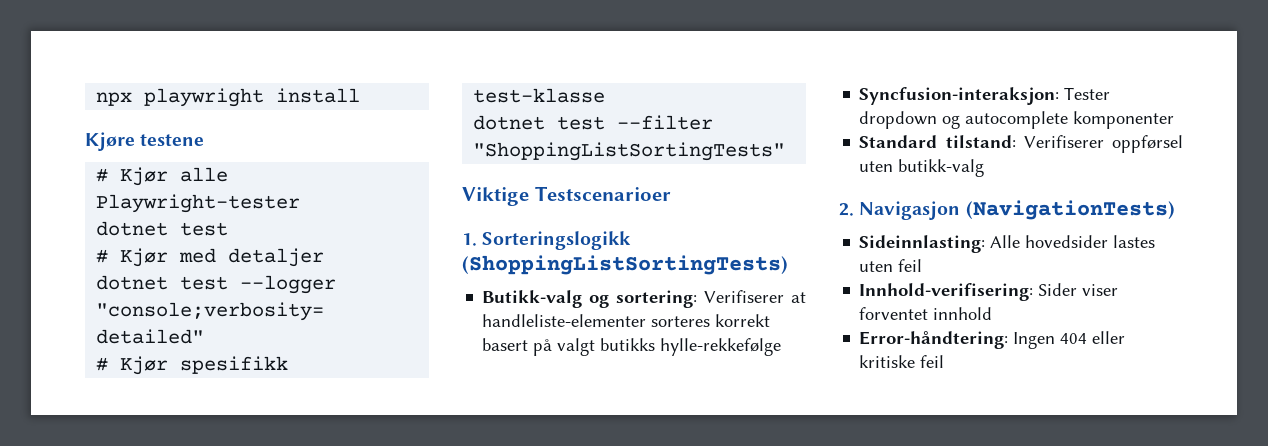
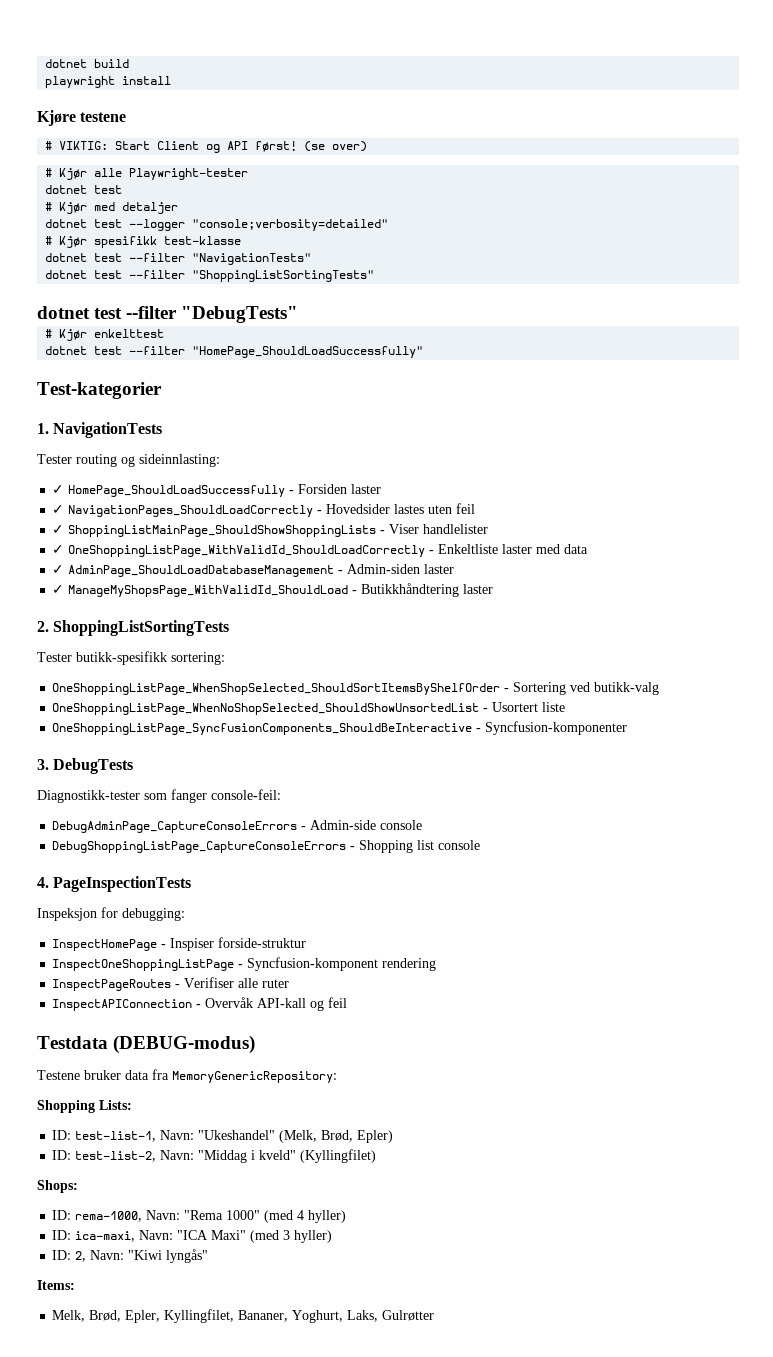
[96,92,133,106] npx -> [45,59,130,68] dotnet build //
(205, 140) none -> [45,141,368,153] // # VIKTIG: Start Client og API først! (se over)
(606, 95) none -> [45,253,312,265] // dotnet test --filter "NavigationTests"
[462,186,671,206] [462,231,632,250] [462,255,788,275] [482,290,806,308] [482,314,771,327] [482,338,782,356] [859,87,1111,105] [859,111,1175,129] [859,135,1183,153] [859,159,985,177] [839,200,1175,220] [859,235,1156,253] [859,259,923,272] [859,283,1119,301] [859,307,993,320] [859,331,1126,349] [859,355,945,368] Viktige Testscenarioer // 1. Sorteringslogikk (ShoppingListSortingTests) // Butikk-valg og sortering: Verifiserer at handleliste-elementer sorteres korrekt basert på valgt butikks hylle-rekkefølge // Syncfusion-interaksjon: Tester dropdown og autocomplete komponenter // Standard tilstand: Verifiserer oppførsel uten butikk-valg // 2. Navigasjon (NavigationTests) // Sideinnlasting: Alle hovedsider lastes uten feil // Innhold-verifisering: Sider viser forventet innhold // Error-håndtering: Ingen 404 eller kritiske feil -> [37,306,299,323] [45,329,165,341] [45,346,424,358] [37,382,162,399] [37,422,163,438] [37,454,220,467] [52,484,382,497] [52,503,476,517] [52,524,489,537] [52,544,589,557] [52,564,455,577] [52,583,494,597] [37,620,230,636] [37,651,225,665] [52,682,660,695] [52,702,566,715] [52,721,628,735] [37,758,134,774] [37,789,281,803] [52,820,423,833] [52,840,481,853] [37,876,192,892] [37,907,185,921] [52,937,307,951] [52,957,437,971] [52,977,290,991] [52,997,348,1011] [37,1035,256,1054] [37,1069,337,1083] [37,1100,132,1113] [52,1130,394,1143] [52,1149,377,1163] [37,1180,78,1193] [52,1210,347,1223] [52,1230,333,1243] [52,1249,209,1263] [37,1280,75,1290] [52,1309,435,1323] dotnet test --filter "DebugTests" // # Kjør enkelttest // dotnet test --filter "HomePage_ShouldLoadSuccessfully" // Test-kategorier // 1. NavigationTests // Tester routing og sideinnlasting: // ✓ HomePage_ShouldLoadSuccessfully - Forsiden laster // ✓ NavigationPages_ShouldLoadCorrectly - Hovedsider lastes uten feil // ✓ ShoppingListMainPage_ShouldShowShoppingLists - Viser handlelister // ✓ OneShoppingListPage_WithValidId_ShouldLoadCorrectly - Enkeltliste laster med data // ✓ AdminPage_ShouldLoadDatabaseManagement - Admin-siden laster // ✓ ManageMyShopsPage_WithValidId_ShouldLoad - Butikkhåndtering laster // 2. ShoppingListSortingTests // Tester butikk-spesifikk sortering: // OneShoppingListPage_WhenShopSelected_ShouldSortItemsByShelfOrder - Sortering ved butikk-valg // OneShoppingListPage_WhenNoShopSelected_ShouldShowUnsortedList - Usortert liste // OneShoppingListPage_SyncfusionComponents_ShouldBeInteractive - Syncfusion-komponenter // 3. DebugTests // Diagnostikk-tester som fanger console-feil: // DebugAdminPage_CaptureConsoleErrors - Admin-side console // DebugShoppingListPage_CaptureConsoleErrors - Shopping list console // 4. PageInspectionTests // Inspeksjon for debugging: // InspectHomePage - Inspiser forside-struktur // InspectOneShoppingListPage - Syncfusion-komponent rendering // InspectPageRoutes - Verifiser alle ruter // InspectAPIConnection - Overvåk API-kall og feil // Testdata (DEBUG-modus) // Testene bruker data fra MemoryGenericRepository: // Shopping Lists: // ID: test-list-1, Navn: "Ukeshandel" (Melk, Brød, Epler) // ID: test-list-2, Navn: "Middag i kveld" (Kyllingfilet) // Shops: // ID: rema-1000, Navn: "Rema 1000" (med 4 hyller) // ID: ica-maxi, Navn: "ICA Maxi" (med 3 hyller) // ID: 2, Navn: "Kiwi lyngås" // Items: // Melk, Brød, Epler, Kyllingfilet, Bananer, Yoghurt, Laks, Gulrøtter

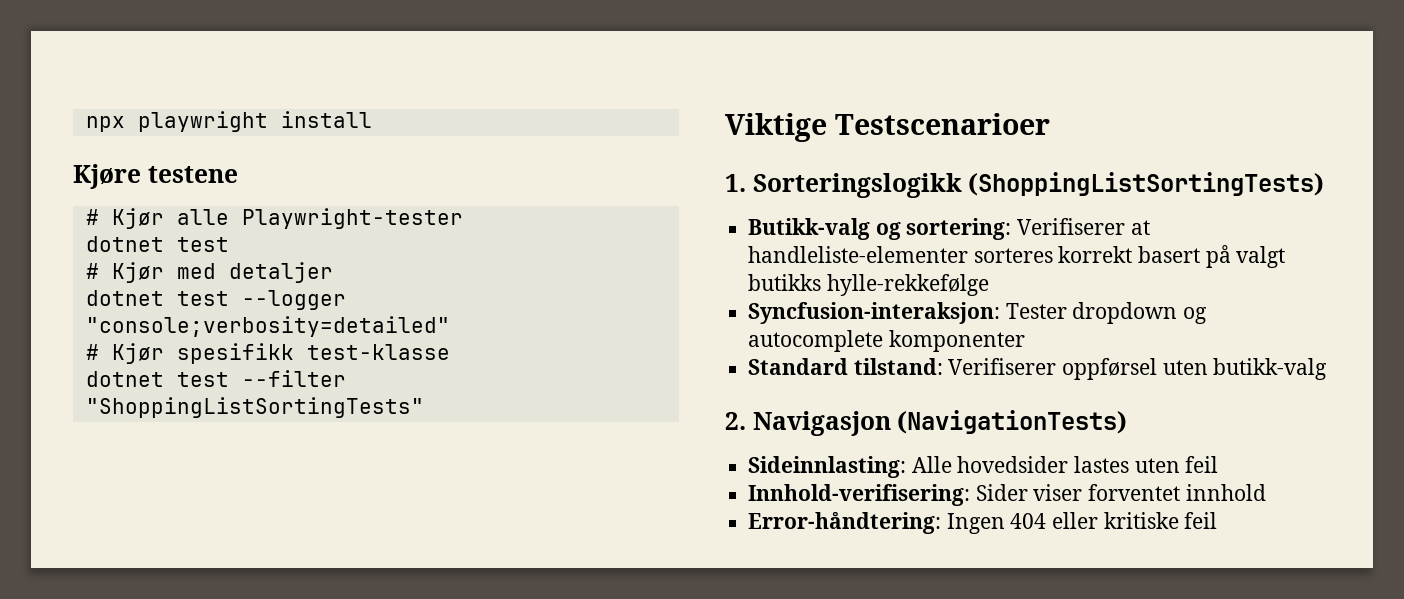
[45,59,130,68] dotnet build // -> [85,116,125,132] npx
[45,141,368,153] // # VIKTIG: Start Client og API først! (se over) -> (238, 174) none
[45,253,312,265] // dotnet test --filter "NavigationTests" -> (450, 352) none
[37,306,299,323] [45,329,165,341] [45,346,424,358] [37,382,162,399] [37,422,163,438] [37,454,220,467] [52,484,382,497] [52,503,476,517] [52,524,489,537] [52,544,589,557] [52,564,455,577] [52,583,494,597] [37,620,230,636] [37,651,225,665] [52,682,660,695] [52,702,566,715] [52,721,628,735] [37,758,134,774] [37,789,281,803] [52,820,423,833] [52,840,481,853] [37,876,192,892] [37,907,185,921] [52,937,307,951] [52,957,437,971] [52,977,290,991] [52,997,348,1011] [37,1035,256,1054] [37,1069,337,1083] [37,1100,132,1113] [52,1130,394,1143] [52,1149,377,1163] [37,1180,78,1193] [52,1210,347,1223] [52,1230,333,1243] [52,1249,209,1263] [37,1280,75,1290] [52,1309,435,1323] dotnet test --filter "DebugTests" // # Kjør enkelttest // dotnet test --filter "HomePage_ShouldLoadSuccessfully" // Test-kategorier // 1. NavigationTests // Tester routing og sideinnlasting: // ✓ HomePage_ShouldLoadSuccessfully - Forsiden laster // ✓ NavigationPages_ShouldLoadCorrectly - Hovedsider lastes uten feil // ✓ ShoppingListMainPage_ShouldShowShoppingLists - Viser handlelister // ✓ OneShoppingListPage_WithValidId_ShouldLoadCorrectly - Enkeltliste laster med data // ✓ AdminPage_ShouldLoadDatabaseManagement - Admin-siden laster // ✓ ManageMyShopsPage_WithValidId_ShouldLoad - Butikkhåndtering laster // 2. ShoppingListSortingTests // Tester butikk-spesifikk sortering: // OneShoppingListPage_WhenShopSelected_ShouldSortItemsByShelfOrder - Sortering ved butikk-valg // OneShoppingListPage_WhenNoShopSelected_ShouldShowUnsortedList - Usortert liste // OneShoppingListPage_SyncfusionComponents_ShouldBeInteractive - Syncfusion-komponenter // 3. DebugTests // Diagnostikk-tester som fanger console-feil: // DebugAdminPage_CaptureConsoleErrors - Admin-side console // DebugShoppingListPage_CaptureConsoleErrors - Shopping list console // 4. PageInspectionTests // Inspeksjon for debugging: // InspectHomePage - Inspiser forside-struktur // InspectOneShoppingListPage - Syncfusion-komponent rendering // InspectPageRoutes - Verifiser alle ruter // InspectAPIConnection - Overvåk API-kall og feil // Testdata (DEBUG-modus) // Testene bruker data fra MemoryGenericRepository: // Shopping Lists: // ID: test-list-1, Navn: "Ukeshandel" (Melk, Brød, Epler) // ID: test-list-2, Navn: "Middag i kveld" (Kyllingfilet) // Shops: // ID: rema-1000, Navn: "Rema 1000" (med 4 hyller) // ID: ica-maxi, Navn: "ICA Maxi" (med 3 hyller) // ID: 2, Navn: "Kiwi lyngås" // Items: // Melk, Brød, Epler, Kyllingfilet, Bananer, Yoghurt, Laks, Gulrøtter -> [725,113,1050,142] [725,172,1325,198] [748,218,1150,240] [748,245,1286,268] [748,274,989,296] [748,302,1208,324] [748,330,1025,352] [748,358,1328,380] [725,410,1128,436] [748,456,1219,478] [748,484,1266,506] [748,511,1218,534] Viktige Testscenarioer // 1. Sorteringslogikk (ShoppingListSortingTests) // Butikk-valg og sortering: Verifiserer at handleliste-elementer sorteres korrekt basert på valgt butikks hylle-rekkefølge // Syncfusion-interaksjon: Tester dropdown og autocomplete komponenter // Standard tilstand: Verifiserer oppførsel uten butikk-valg // 2. Navigasjon (NavigationTests) // Sideinnlasting: Alle hovedsider lastes uten feil // Innhold-verifisering: Sider viser forventet innhold // Error-håndtering: Ingen 404 eller kritiske feil

